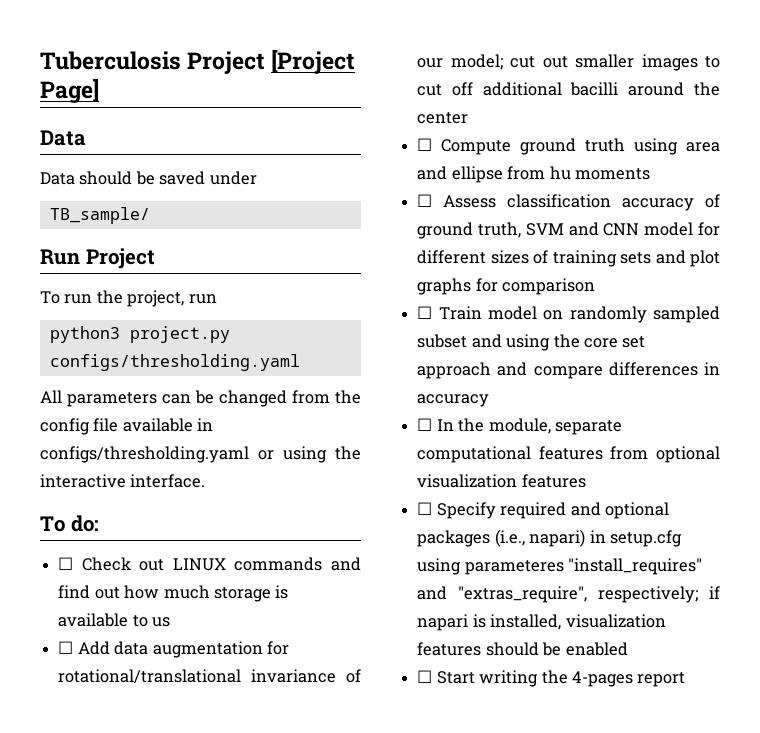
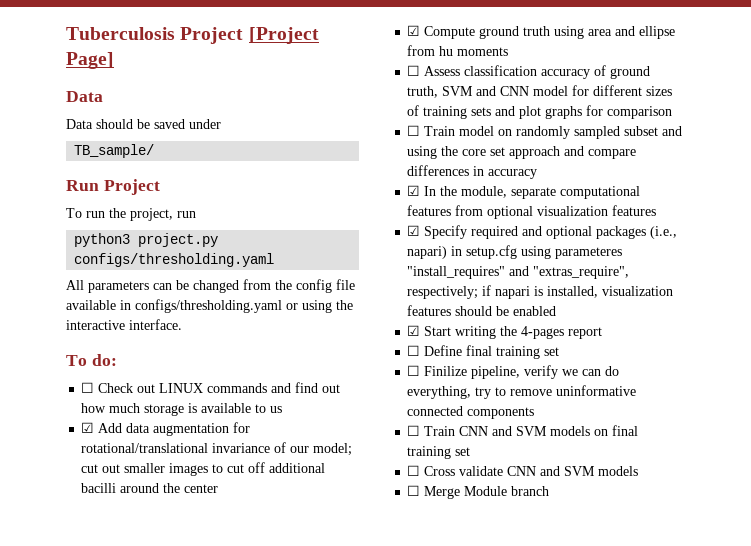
[58,641,74,654] ☐ -> [81,422,95,433] ☑
[417,138,433,151] ☐ -> [407,25,421,36] ☑
[417,418,433,431] ☐ -> [407,185,421,196] ☑
[417,502,433,515] ☐ -> [407,225,421,236] ☑
[417,670,433,683] ☐ -> [407,325,421,336] ☑
(686, 679) none -> [407,345,560,359] [407,365,620,379] [407,385,637,399] [407,406,535,419] [407,425,639,436] [407,446,471,459] [407,465,639,476] [407,485,550,499] // ☐ Define final training set // ☐ Finilize pipeline, verify we can do everything, try to remove uninformative connected components // ☐ Train CNN and SVM models on final training set // ☐ Cross validate CNN and SVM models // ☐ Merge Module branch

